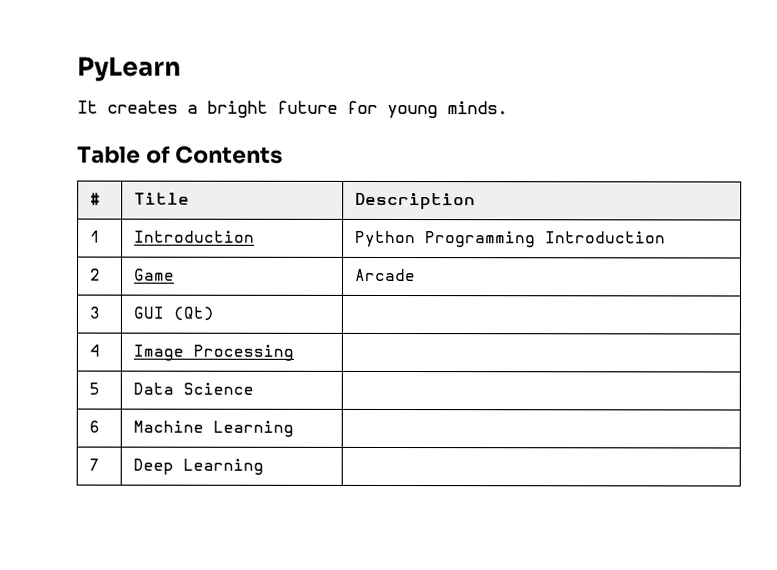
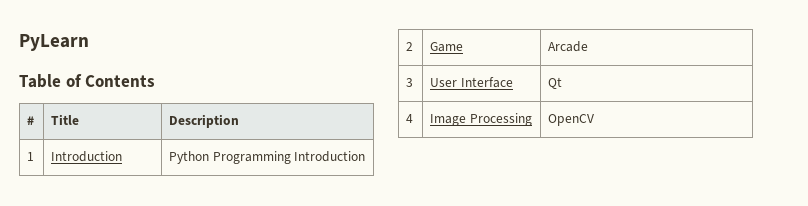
[77,100,508,119] // It creates a bright future for young minds. -> (89, 42) none
[132,306,214,321] GUI (Qt) | -> [430,77,513,88] [548,77,563,89] User Interface | Qt
[88,382,100,395] [132,382,254,395] [88,420,100,433] [132,420,294,437] [88,458,100,471] [132,458,264,475] // 5 | Data Science | // 6 | Machine Learning | // 7 | Deep Learning | -> [548,114,595,126] OpenCV

